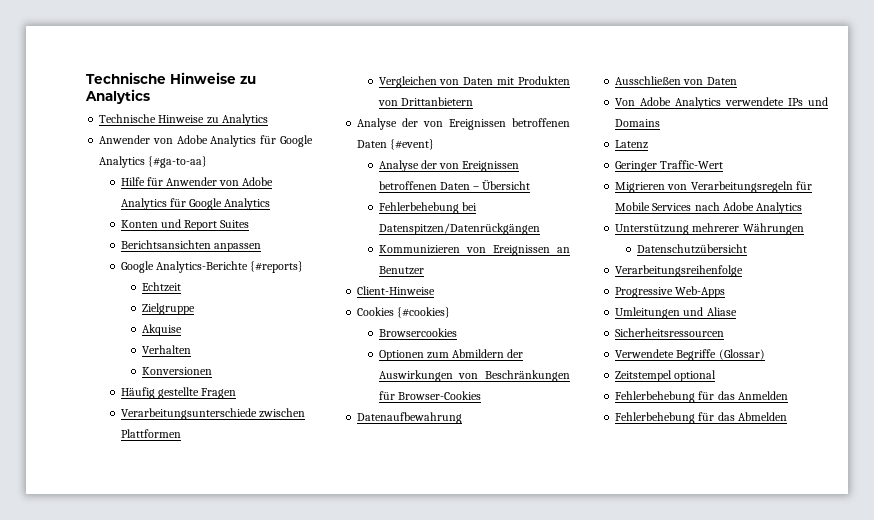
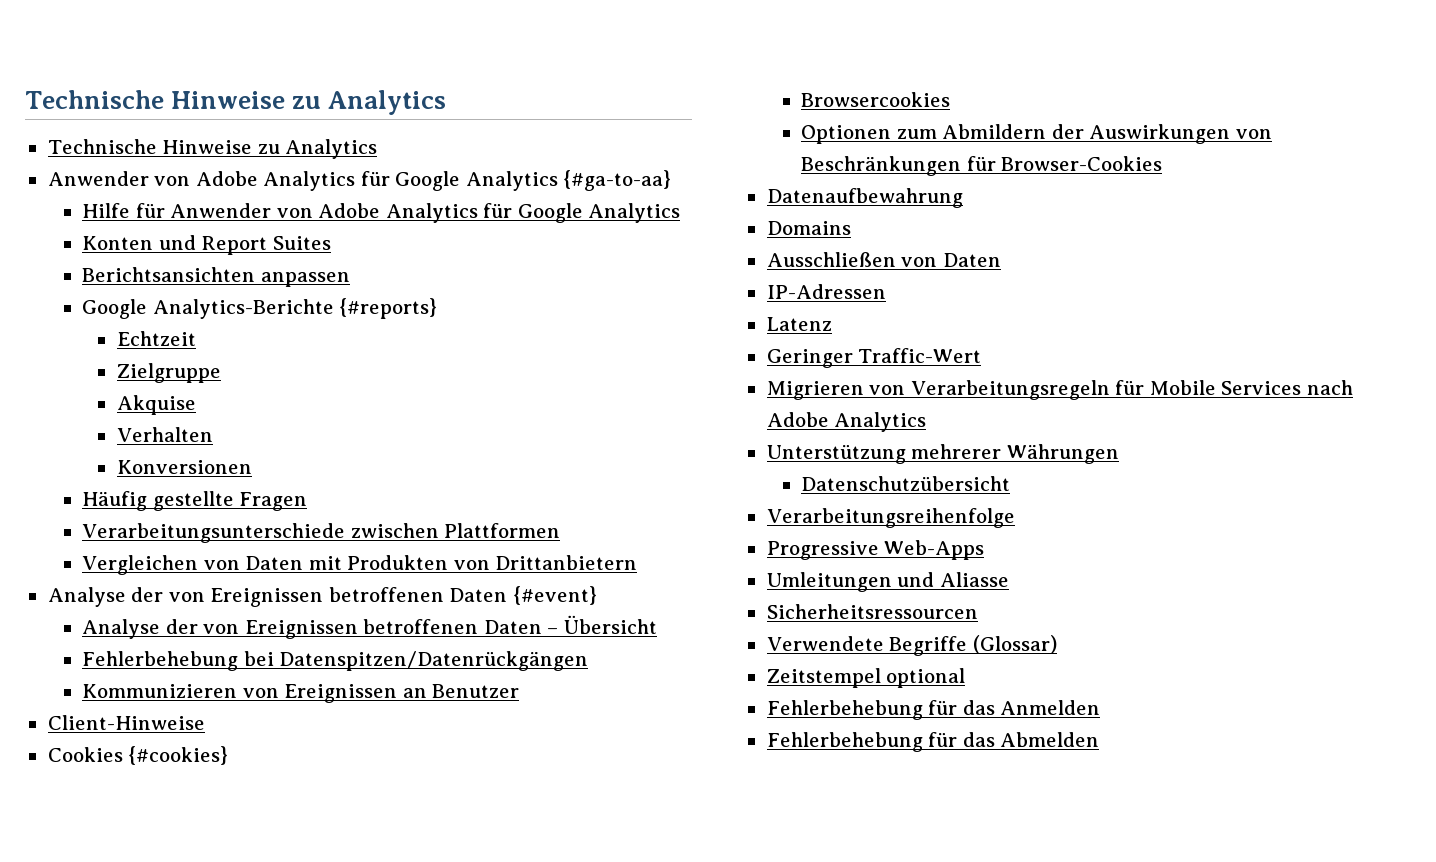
(463, 418) none -> [766,221,851,235] // Domains
[615,97,828,109] [615,119,661,127] Von Adobe Analytics verwendete IPs und Domains -> [766,284,886,299] IP-Adressen
[706,307,737,316] Aliase -> [939,572,1009,587] Aliasse

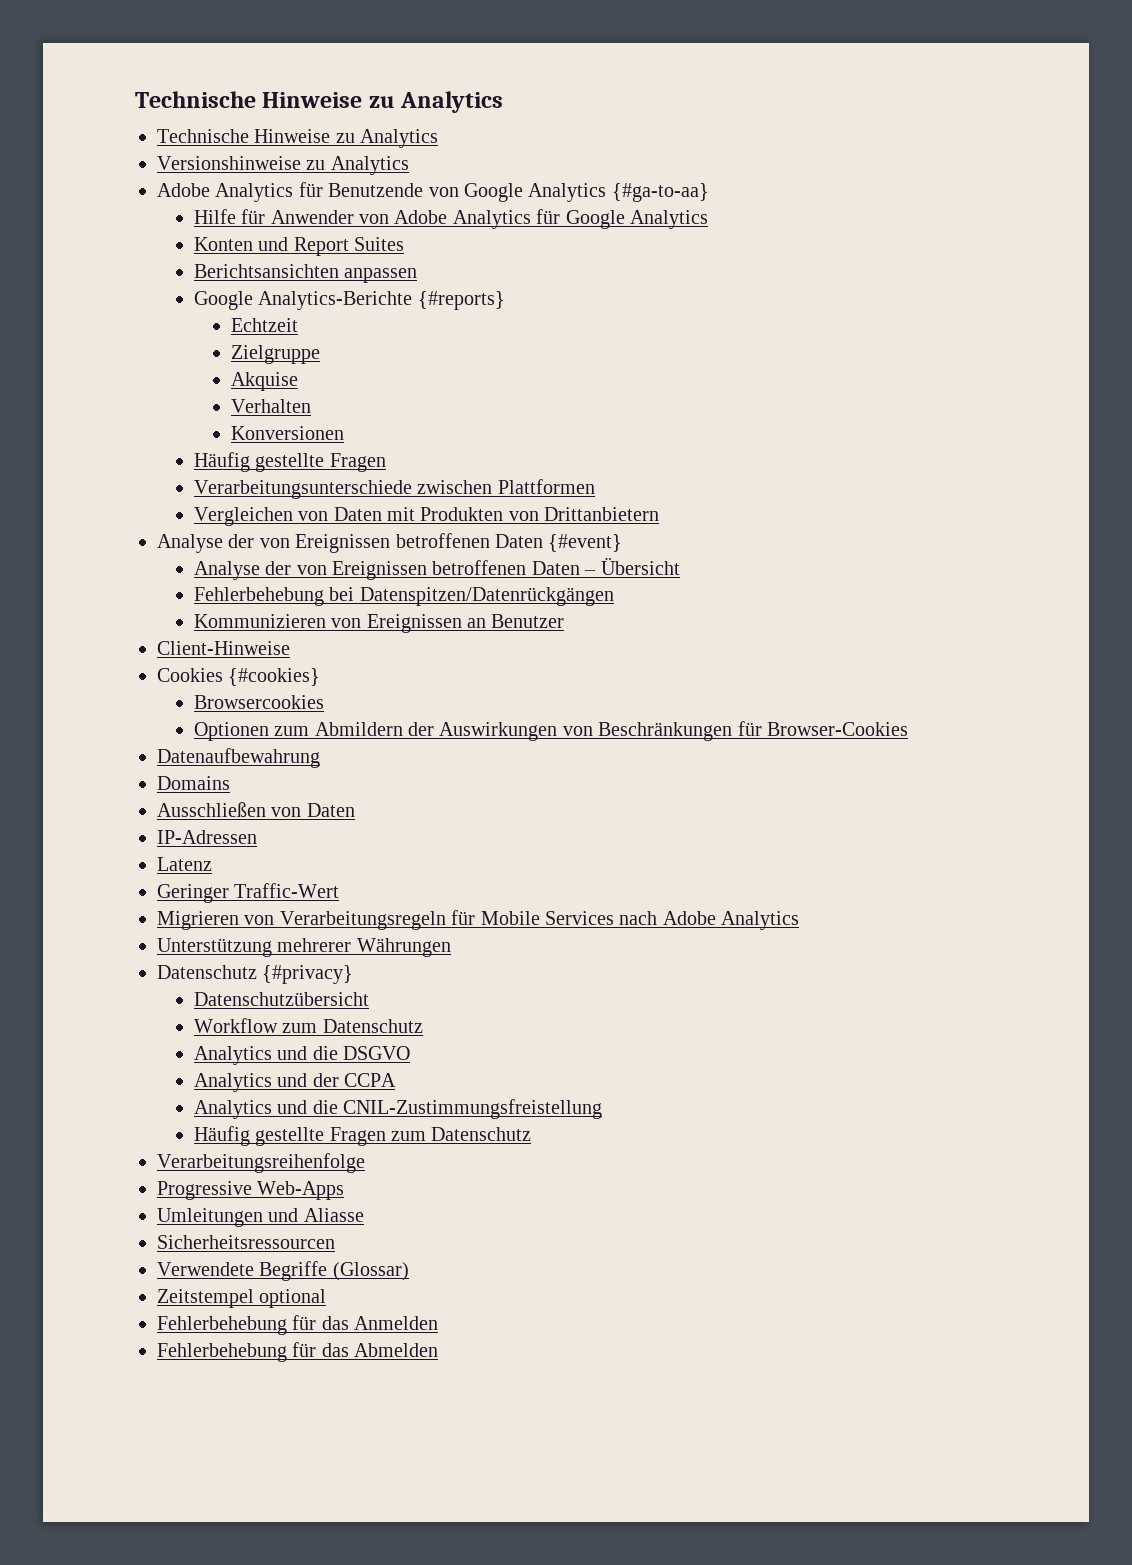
[47,171,390,191] Anwender von Adobe Analytics für -> [157,156,409,175] [157,182,459,202] Versionshinweise zu Analytics // Adobe Analytics für Benutzende von
(1119, 454) none -> [157,965,354,984] // Datenschutz {#privacy}
(1011, 483) none -> [193,1018,423,1033] [193,1046,411,1065] [193,1073,397,1092] [193,1099,603,1119] [193,1126,532,1146] // Workflow zum Datenschutz // Analytics und die DSGVO // Analytics und der CCPA // Analytics und die CNIL-Zustimmungsfreistellung // Häufig gestellte Fragen zum Datenschutz

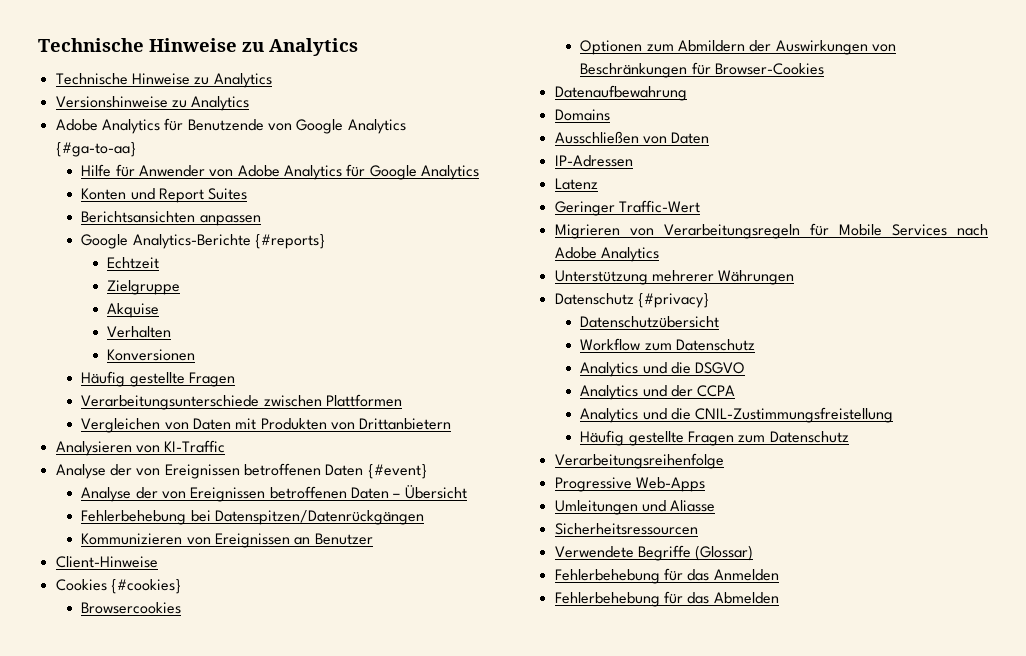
(660, 514) none -> [55,440,226,456] // Analysieren von KI-Traffic
[157,1289,327,1308] // Zeitstempel optional -> (754, 553) none

